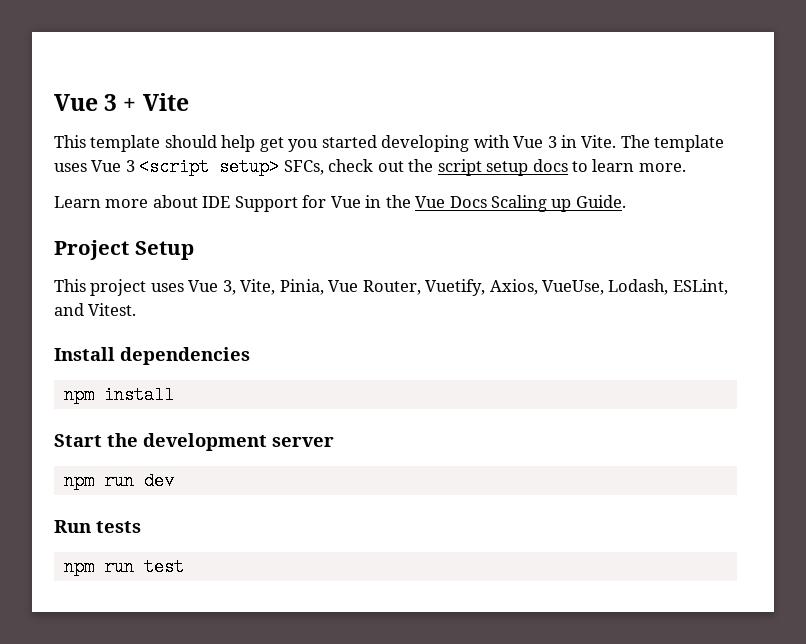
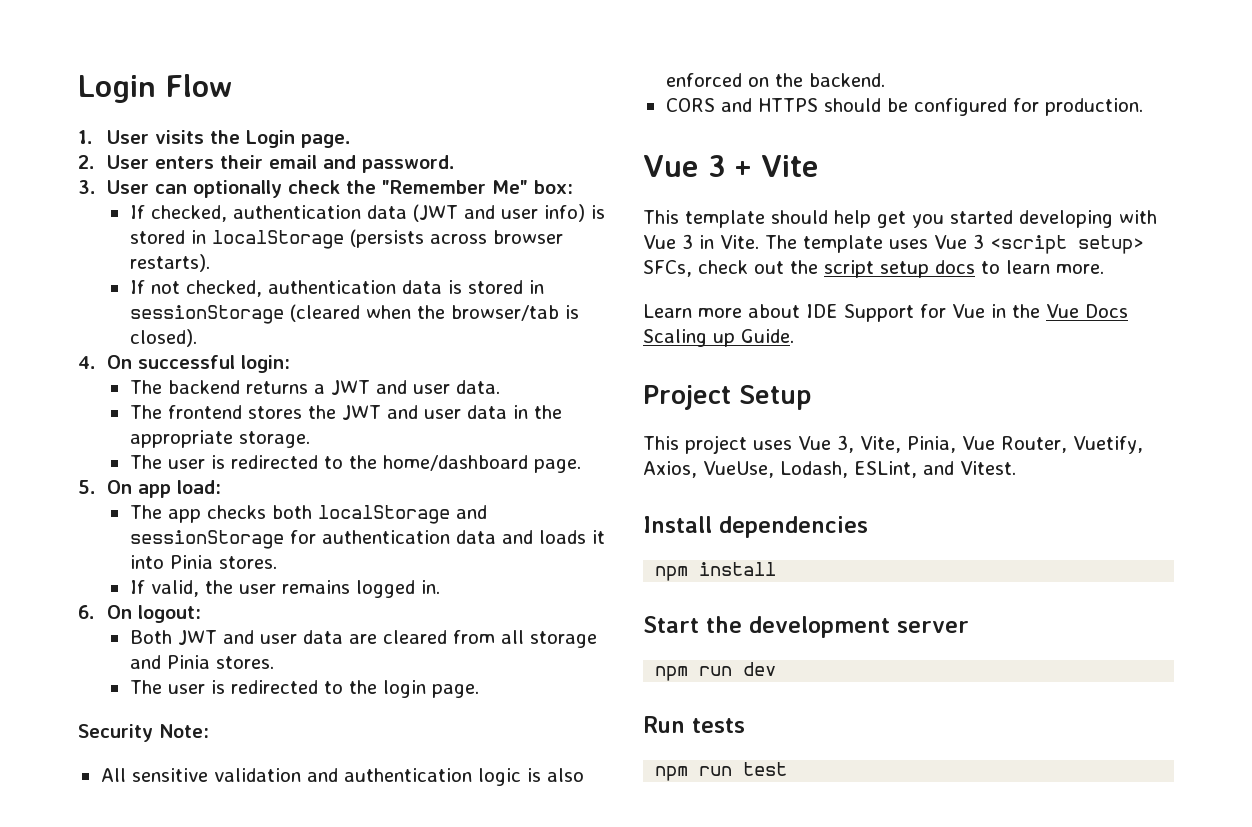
(54, 102) none -> [78,74,233,103] [78,130,352,148] [78,155,456,173] [78,180,574,198] [129,204,605,222] [129,229,563,249] [129,254,210,272] [129,280,544,297] [129,304,579,324] [129,329,197,347] [78,355,291,373] [129,380,500,395] [129,405,562,420] [129,430,310,448] [129,455,581,473] [78,480,222,498] [129,505,487,524] [129,530,605,549] [129,555,277,569] [129,580,440,598] [78,605,202,623] [129,630,597,648] [129,655,274,669] [129,680,479,698] [78,724,209,742] [100,768,584,786] [665,73,885,87] [665,98,1143,116] Login Flow // 1. User visits the Login page. // 2. User enters their email and password. // 3. User can optionally check the "Remember Me" box: // If checked, authentication data (JWT and user info) is stored in localStorage (persists across browser restarts). // If not checked, authentication data is stored in sessionStorage (cleared when the browser/tab is closed). // 4. On successful login: // The backend returns a JWT and user data. // The frontend stores the JWT and user data in the appropriate storage. // The user is redirected to the home/dashboard page. // 5. On app load: // The app checks both localStorage and sessionStorage for authentication data and loads it into Pinia stores. // If valid, the user remains logged in. // 6. On logout: // Both JWT and user data are cleared from all storage and Pinia stores. // The user is redirected to the login page. // Security Note: // All sensitive validation and authentication logic is also enforced on the backend. // CORS and HTTPS should be configured for production. //

